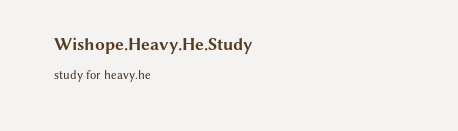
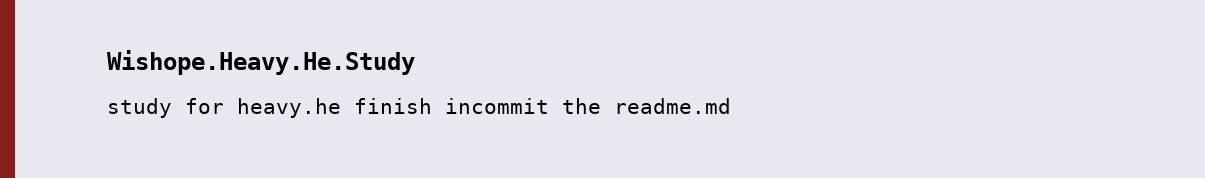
(151, 76) none -> [354,98,731,114] finish incommit the readme.md

